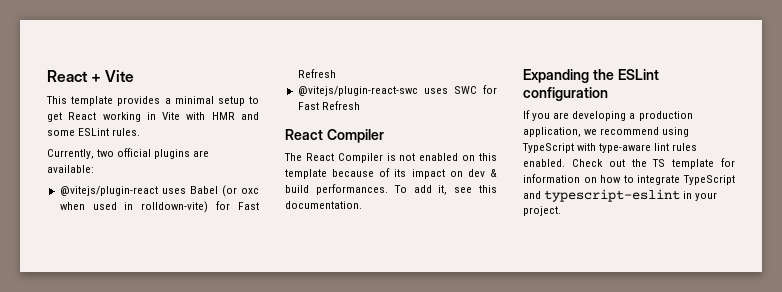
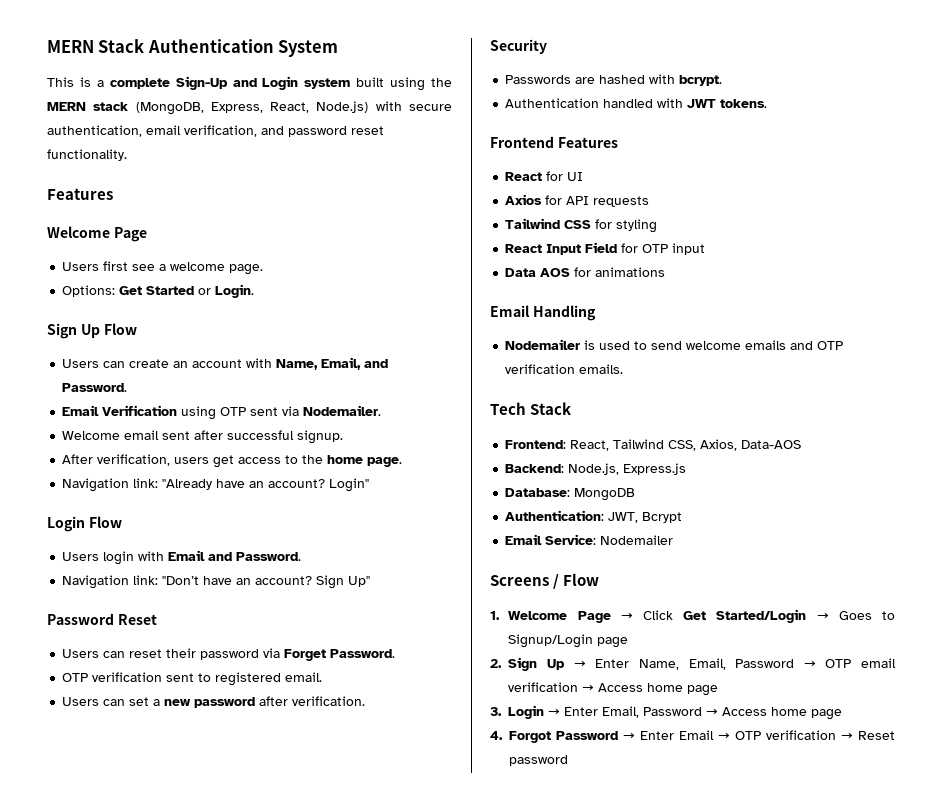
[47,70,135,82] [46,96,259,106] [47,112,259,122] [47,128,141,136] [47,148,210,159] [47,165,94,173] [59,185,259,197] [59,201,259,213] [297,69,336,78] [297,85,497,96] [297,101,360,110] [285,129,384,143] [284,153,497,163] [285,168,497,179] [285,184,497,195] [285,201,362,209] [523,69,659,83] [523,87,608,101] [523,110,693,121] [523,127,690,137] [522,143,698,153] [523,158,735,169] [523,174,735,185] [523,189,718,202] [523,206,561,216] React + Vite // This template provides a minimal setup to get React working in Vite with HMR and some ESLint rules. // Currently, two official plugins are available: // @vitejs/plugin-react uses Babel (or oxc when used in rolldown-vite) for Fast Refresh // @vitejs/plugin-react-swc uses SWC for Fast Refresh // React Compiler // The React Compiler is not enabled on this template because of its impact on dev & build performances. To add it, see this documentation. // Expanding the ESLint configuration // If you are developing a production application, we recommend using TypeScript with type-aware lint rules enabled. Check out the TS template for information on how to integrate TypeScript and typescript-eslint in your project. -> [47,39,339,57] [47,76,452,91] [47,101,452,115] [47,125,384,137] [47,149,127,161] [47,188,113,200] [47,226,147,242] [62,261,264,275] [62,284,255,298] [47,323,137,339] [62,357,389,370] [62,383,128,392] [62,405,382,420] [62,430,344,444] [62,454,403,468] [62,478,370,492] [47,516,122,532] [62,550,302,565] [62,575,371,589] [47,613,157,625] [62,648,396,661] [62,672,323,686] [62,696,366,708] [490,39,547,54] [505,74,723,86] [505,98,768,108] [490,136,618,148] [505,171,584,181] [505,194,650,207] [505,218,658,233] [505,242,706,255] [505,267,666,277] [490,305,596,321] [505,339,844,350] [505,364,624,374] [490,402,572,415] [505,439,802,451] [505,463,687,475] [505,488,636,501] [505,510,683,523] [505,534,674,545] [490,573,600,589] [490,609,895,623] [508,634,629,648] [490,657,896,671] [508,682,719,696] [490,705,843,720] [490,730,895,743] [509,755,568,766] MERN Stack Authentication System // This is a complete Sign-Up and Login system built using the MERN stack (MongoDB, Express, React, Node.js) with secure authentication, email verification, and password reset functionality. // Features // Welcome Page // Users first see a welcome page. // Options: Get Started or Login. // Sign Up Flow // Users can create an account with Name, Email, and Password. // Email Verification using OTP sent via Nodemailer. // Welcome email sent after successful signup. // After verification, users get access to the home page. // Navigation link: "Already have an account? Login" // Login Flow // Users login with Email and Password. // Navigation link: "Don’t have an account? Sign Up" // Password Reset // Users can reset their password via Forget Password. // OTP verification sent to registered email. // Users can set a new password after verification. // Security // Passwords are hashed with bcrypt. // Authentication handled with JWT tokens. // Frontend Features // React for UI // Axios for API requests // Tailwind CSS for styling // React Input Field for OTP input // Data AOS for animations // Email Handling // Nodemailer is used to send welcome emails and OTP verification emails. // Tech Stack // Frontend: React, Tailwind CSS, Axios, Data-AOS // Backend: Node.js, Express.js // Database: MongoDB // Authentication: JWT, Bcrypt // Email Service: Nodemailer // Screens / Flow // 1. Welcome Page → Click Get Started/Login → Goes to Signup/Login page // 2. Sign Up → Enter Name, Email, Password → OTP email verification → Access home page // 3. Login → Enter Email, Password → Access home page // 4. Forgot Password → Enter Email → OTP verification → Reset password

